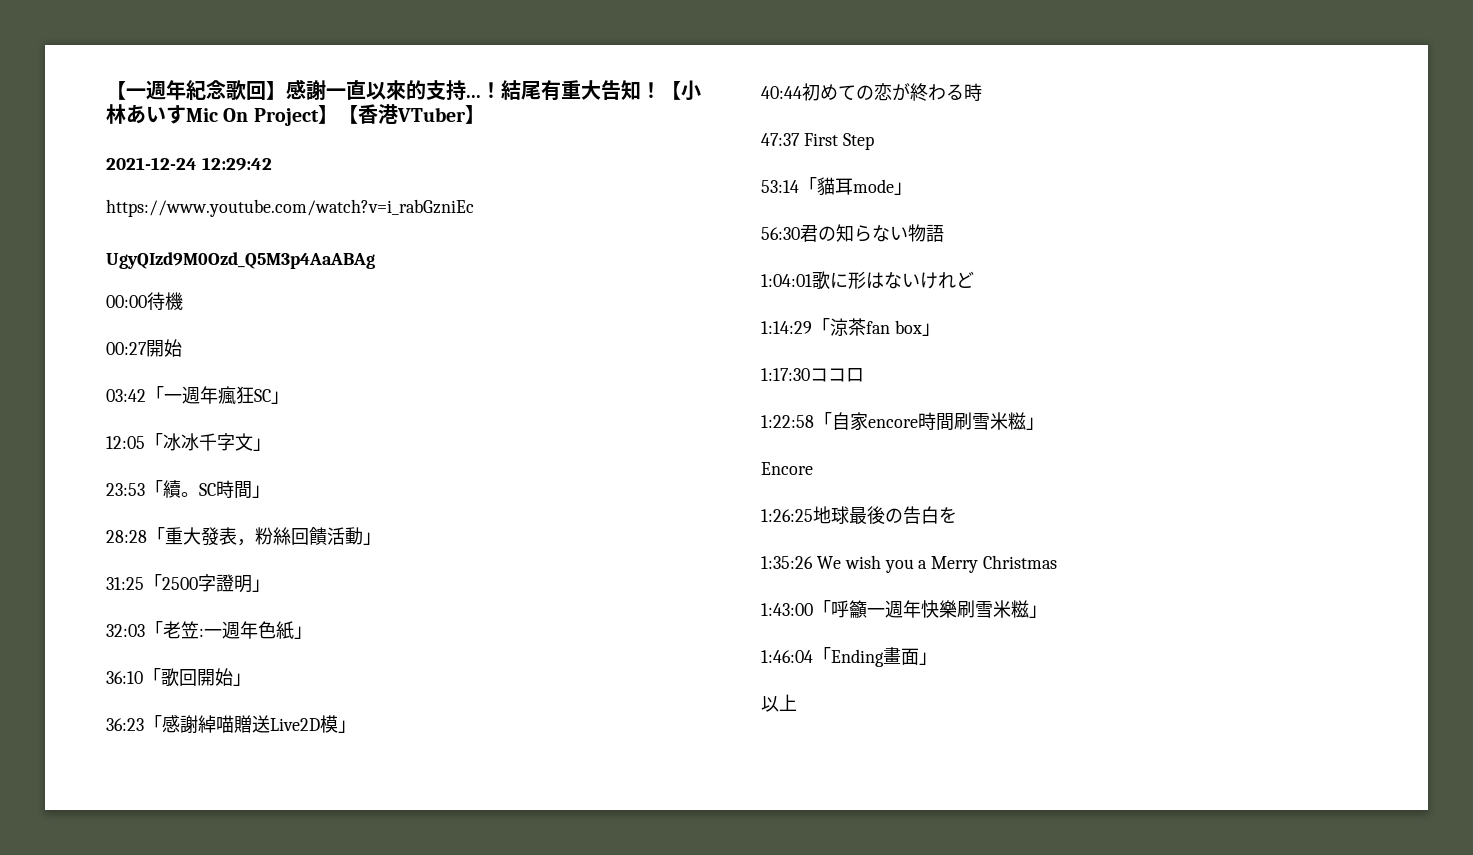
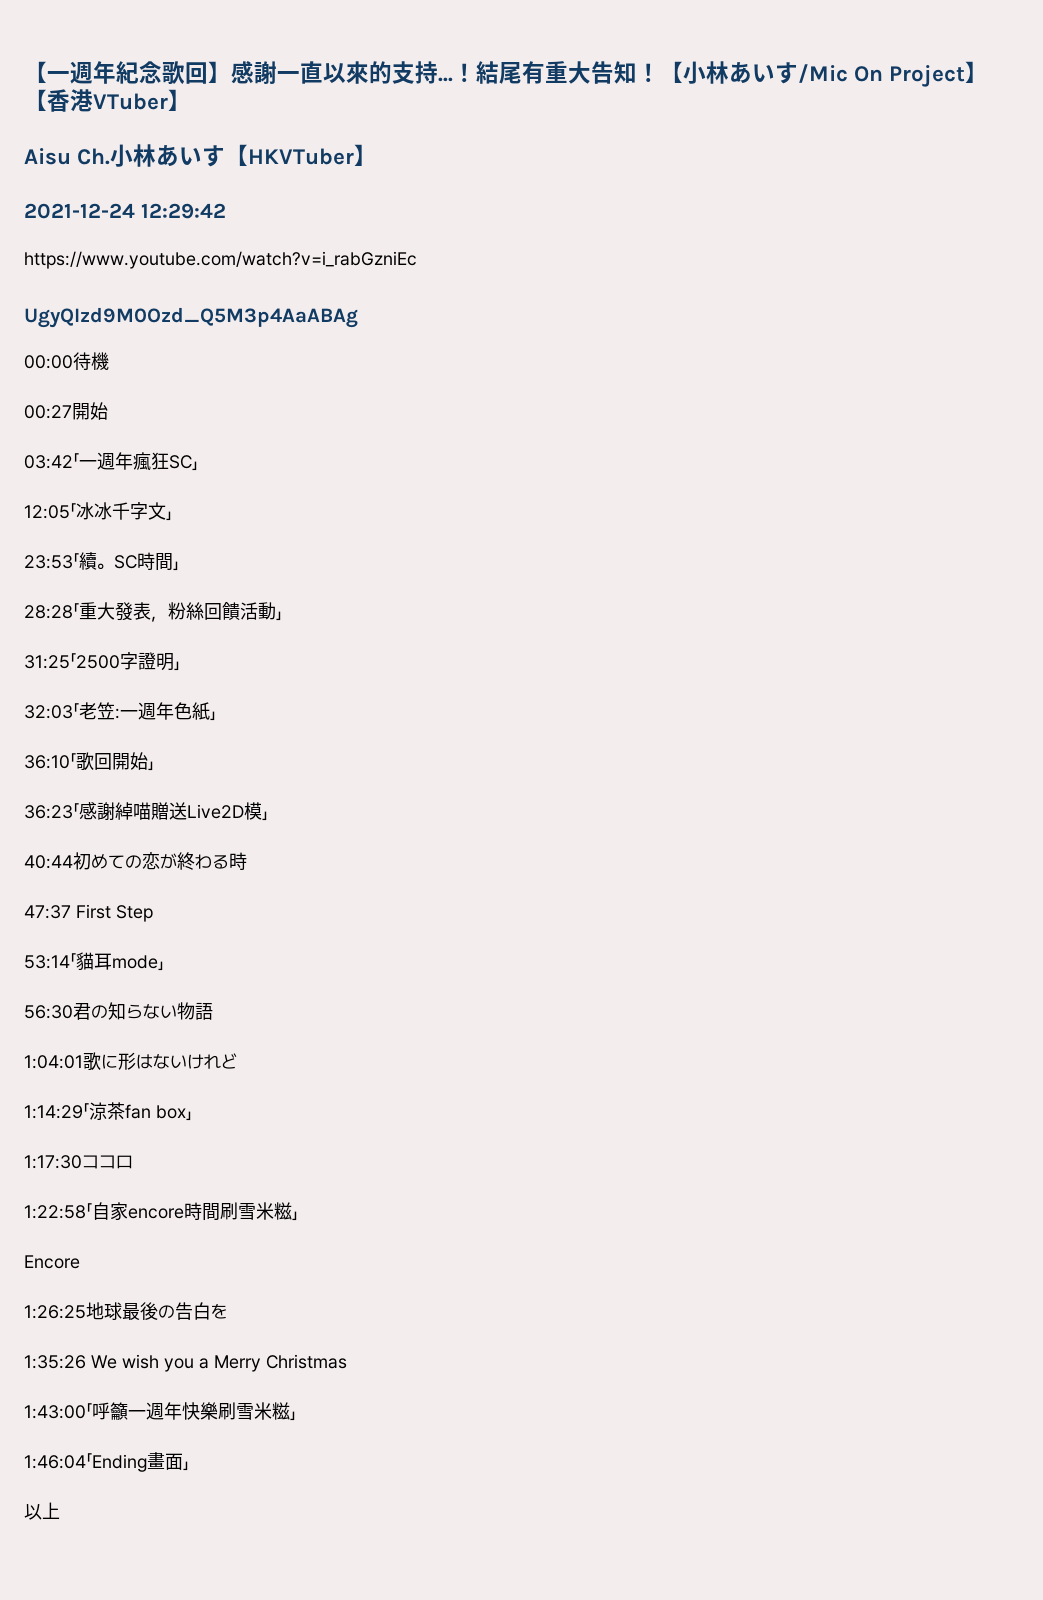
[186,108,218,122] Mic -> [798,64,848,83] /Mic
(485, 114) none -> [24,144,378,167] // Aisu Ch.小林あいす【HKVTuber】

